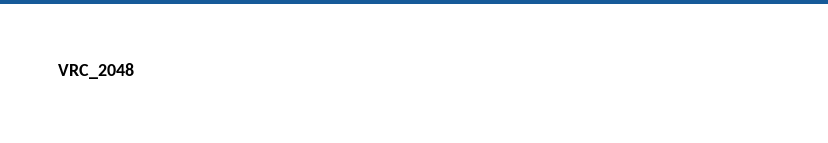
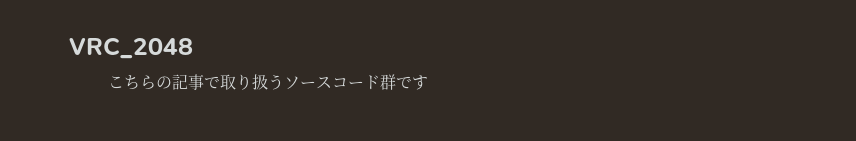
(134, 71) none -> [108,74,429,90] // こちらの記事で取り扱うソースコード群です

